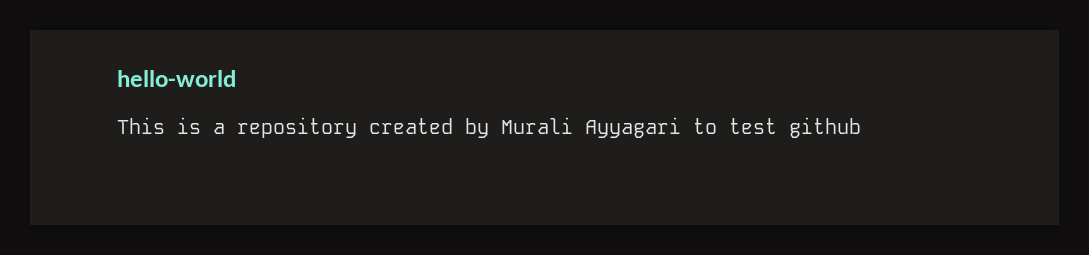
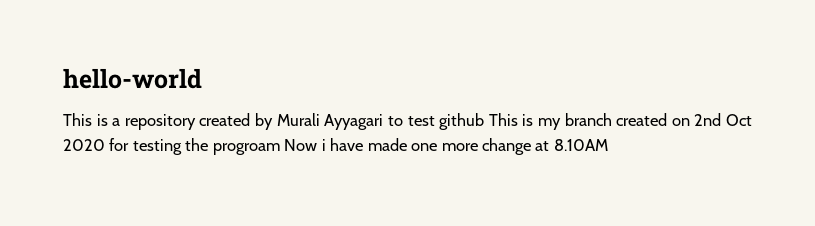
(861, 127) none -> [488,113,752,130] [63,138,608,155] This is my branch created on 2nd Oct 2020 for testing the progroam Now i have made one more change at 8.10AM

